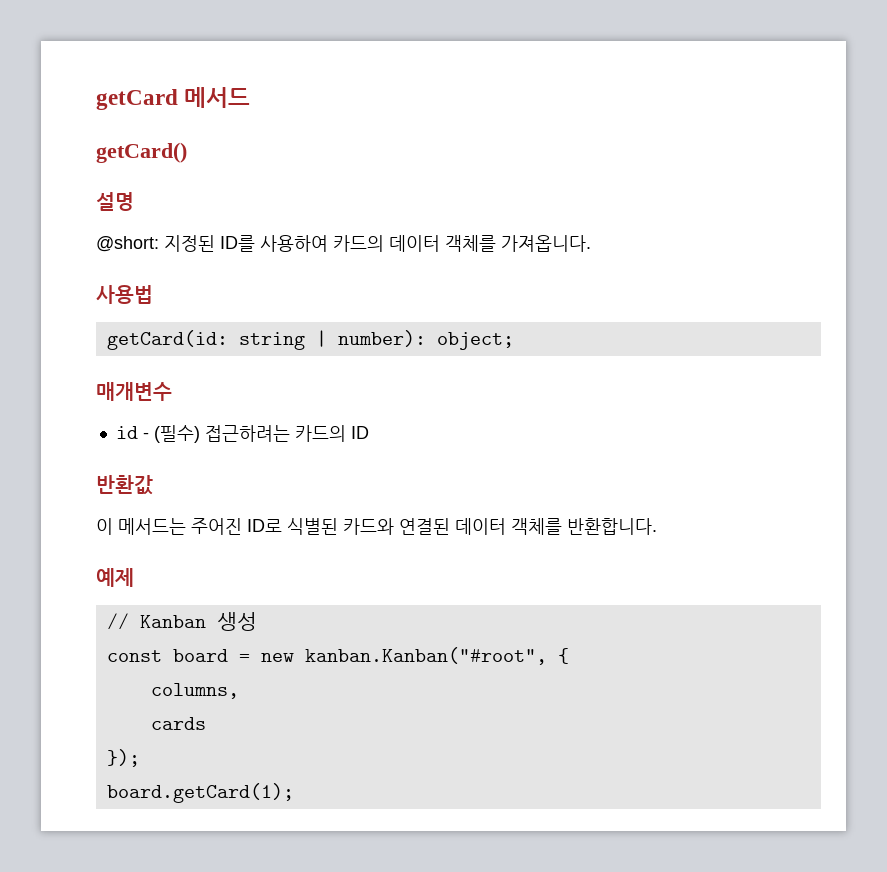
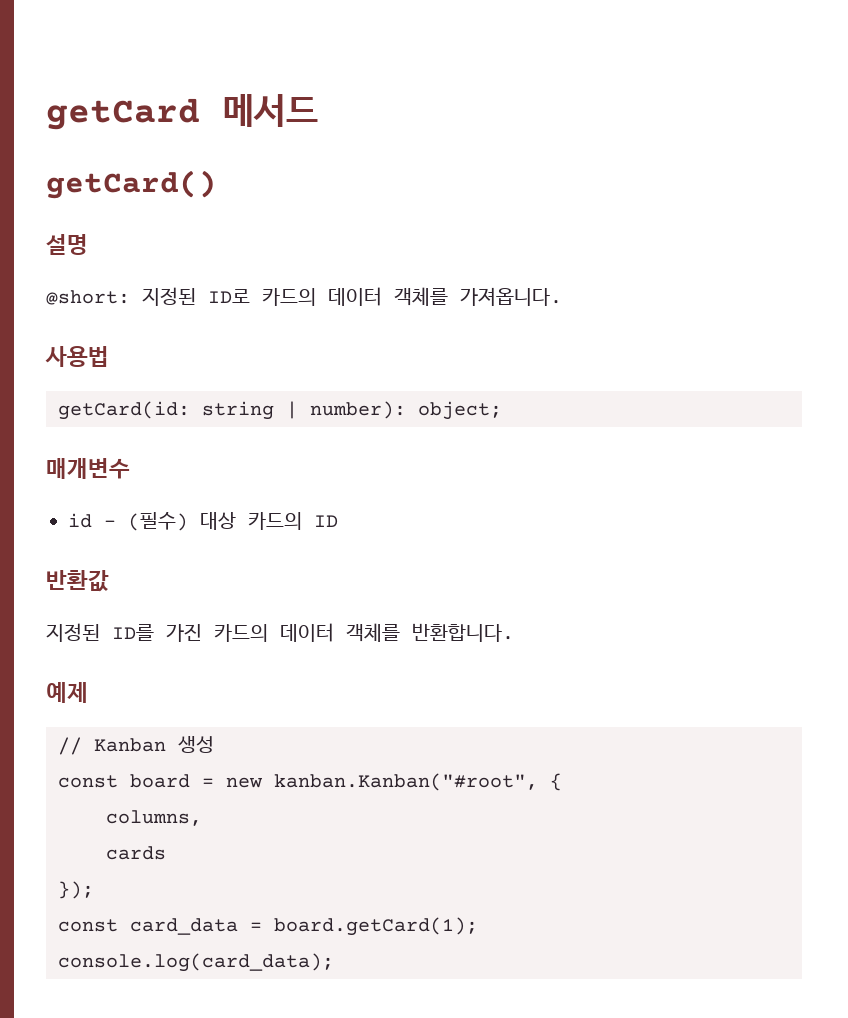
[220,235,328,252] ID를 사용하여 -> [208,289,250,303] ID로
[204,425,290,442] 접근하려는 -> [200,512,236,530] 대상
[96,518,450,535] 이 메서드는 주어진 ID로 식별된 카드와 연결된 -> [46,623,268,642] 지정된 ID를 가진 카드의
(140, 758) none -> [58,918,262,935] const card_data =
(294, 793) none -> [58,953,334,972] // console.log(card_data);

